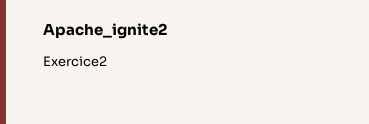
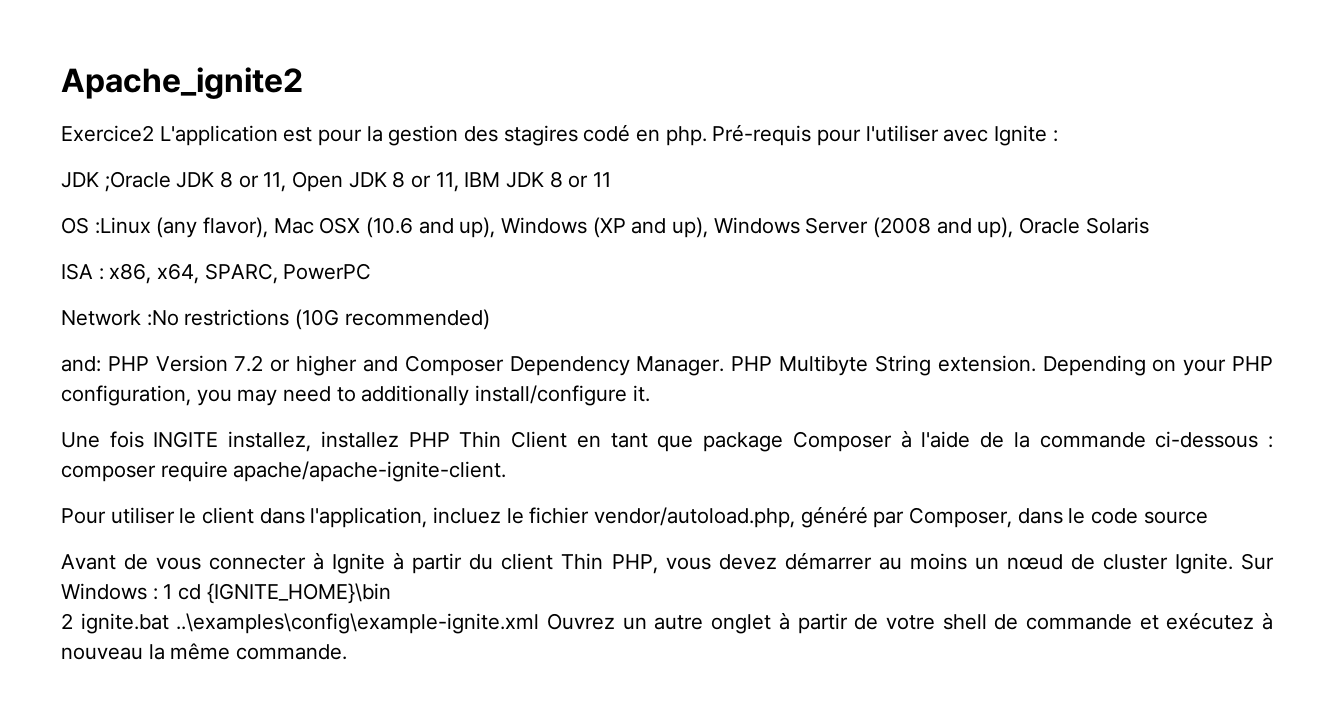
(107, 61) none -> [159,124,1058,146] [61,171,612,192] [61,217,1149,238] [61,263,372,284] [61,309,490,330] [61,355,1273,376] [61,385,650,406] [61,430,1273,452] [61,461,507,482] [61,506,1208,528] [61,552,1274,574] [61,583,391,604] [61,612,1273,634] [61,643,348,660] L'application est pour la gestion des stagires codé en php. Pré-requis pour l'utiliser avec Ignite : // JDK ;Oracle JDK 8 or 11, Open JDK 8 or 11, IBM JDK 8 or 11 // OS :Linux (any flavor), Mac OSX (10.6 and up), Windows (XP and up), Windows Server (2008 and up), Oracle Solaris // ISA : x86, x64, SPARC, PowerPC // Network :No restrictions (10G recommended) // and: PHP Version 7.2 or higher and Composer Dependency Manager. PHP Multibyte String extension. Depending on your PHP configuration, you may need to additionally install/configure it. // Une fois INGITE installez, installez PHP Thin Client en tant que package Composer à l'aide de la commande ci-dessous : composer require apache/apache-ignite-client. // Pour utiliser le client dans l'application, incluez le fichier vendor/autoload.php, généré par Composer, dans le code source // Avant de vous connecter à Ignite à partir du client Thin PHP, vous devez démarrer au moins un nœud de cluster Ignite. Sur Windows : 1 cd {IGNITE_HOME}\bin // 2 ignite.bat ..\examples\config\example-ignite.xml Ouvrez un autre onglet à partir de votre shell de commande et exécutez à nouveau la même commande.

